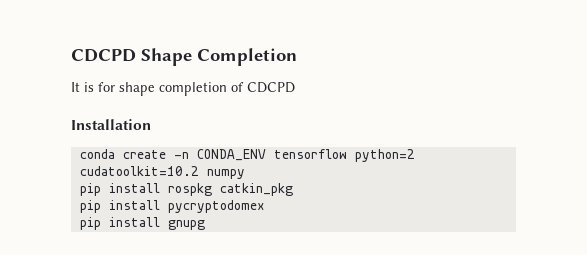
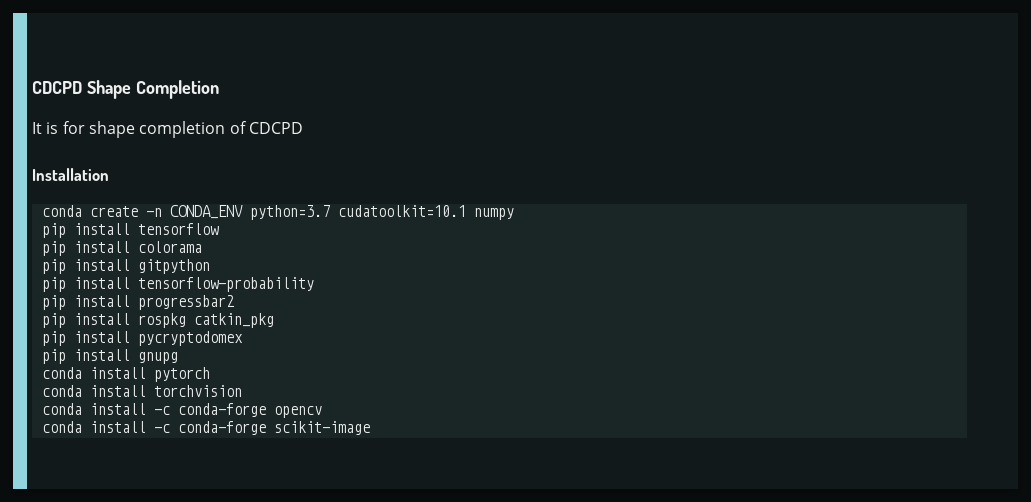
[273,149,415,162] [79,166,245,179] tensorflow python=2 cudatoolkit=10.2 numpy -> [249,205,514,220] [41,223,219,238] [41,241,202,256] [41,259,210,274] [41,277,314,292] [41,295,234,310] python=3.7 cudatoolkit=10.1 numpy // pip install tensorflow // pip install colorama // pip install gitpython // pip install tensorflow-probability // pip install progressbar2
(205, 225) none -> [41,367,210,382] [41,385,242,397] [41,403,322,418] [41,421,370,435] // conda install pytorch // conda install torchvision // conda install -c conda-forge opencv // conda install -c conda-forge scikit-image

